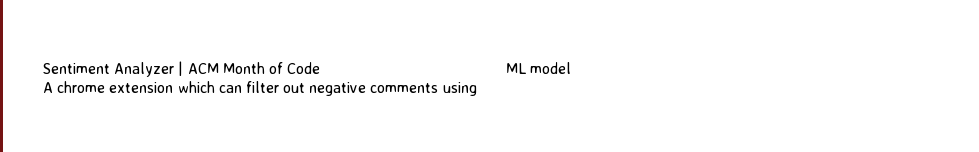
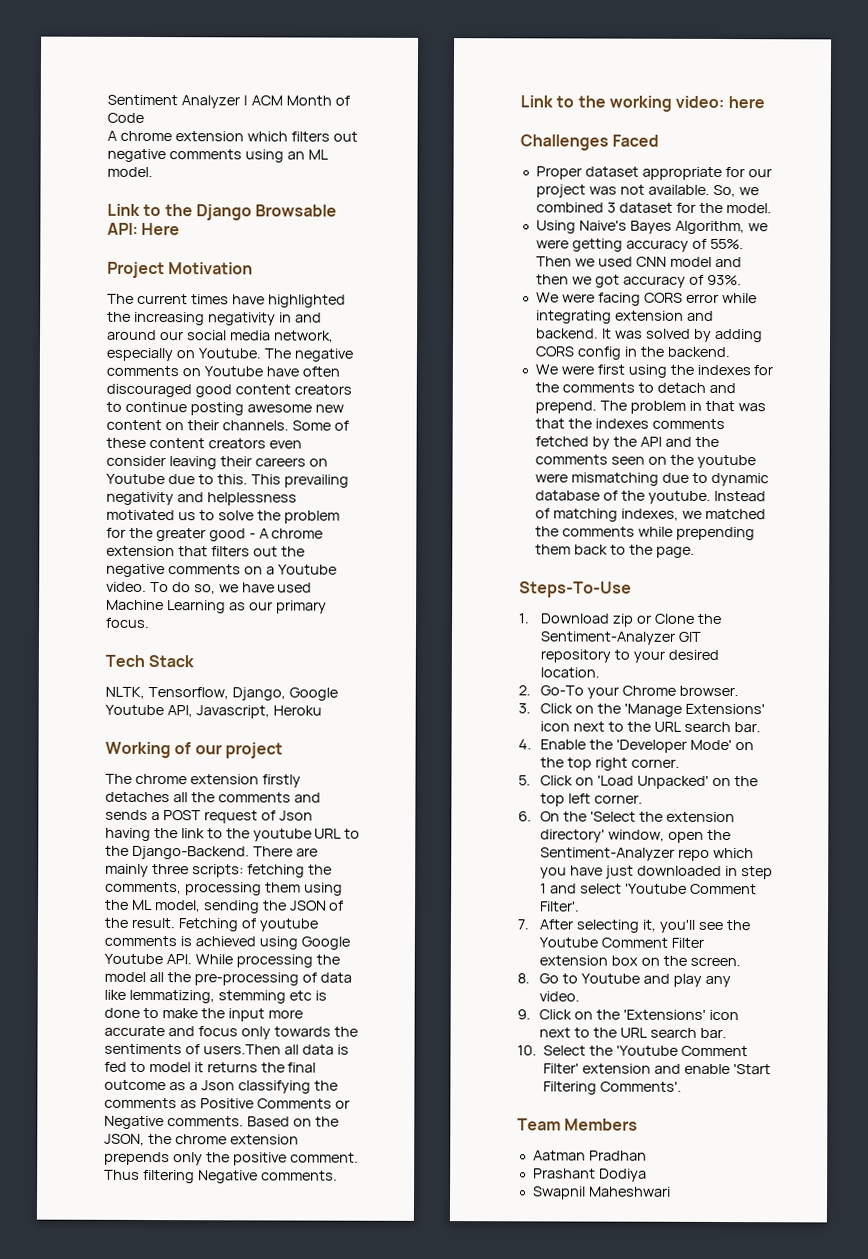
[218,81,279,93] can filter -> [290,131,330,142] filters
[506,62,572,74] ML model -> [286,149,329,160] [107,166,153,178] [107,203,338,221] [107,222,181,236] [107,261,254,279] [107,293,346,308] [107,311,322,326] [107,329,334,343] [106,347,353,362] [106,365,340,377] [106,383,352,398] [106,401,344,416] [106,419,349,431] [106,437,302,449] [106,455,328,470] [106,473,349,488] [106,491,297,506] [106,509,340,524] [106,527,324,542] [106,545,305,557] [106,563,337,578] [106,581,313,595] [106,599,327,614] [106,617,150,629] [105,654,195,668] [105,686,338,701] [105,704,322,719] [105,741,283,759] [105,773,301,788] [105,791,321,803] [105,809,313,824] [105,827,361,842] [105,845,318,860] [105,863,332,878] [105,881,343,896] [105,899,345,914] [104,917,318,932] [104,935,350,950] [104,953,340,968] [104,971,352,986] [104,989,327,1004] [104,1007,303,1022] [104,1025,358,1040] [104,1043,349,1055] [104,1061,317,1073] [104,1079,338,1094] [104,1097,350,1109] [104,1115,339,1130] [104,1133,299,1146] [104,1151,359,1166] [104,1169,338,1184] [520,95,765,112] [520,134,660,151] [535,166,772,181] [535,184,759,198] [535,202,772,214] [535,220,768,235] [535,238,744,252] [535,256,742,268] [535,274,742,288] [535,292,757,306] [535,310,714,324] [535,328,763,343] [534,346,730,360] [534,364,774,378] [534,382,736,394] [534,400,766,414] [534,418,725,430] [534,436,719,450] [534,454,756,469] [534,472,769,487] [534,490,766,504] [534,508,766,522] [534,526,755,541] [534,544,695,558] [519,581,632,598] [519,613,722,627] [540,631,702,645] [540,649,719,663] [540,667,601,678] [518,685,739,699] [518,703,765,717] [540,721,761,733] [518,739,754,753] [540,757,680,771] [518,775,758,789] [540,793,643,807] [518,811,735,823] [540,829,731,843] [540,847,754,861] [540,865,773,880] [540,883,757,895] [540,901,581,912] [517,919,750,933] [539,937,704,948] [539,955,741,967] [517,973,731,988] [539,991,581,1002] [517,1009,739,1021] [539,1027,727,1039] [517,1045,748,1057] [543,1063,771,1075] [543,1081,683,1095] [517,1118,639,1131] [532,1150,647,1161] [532,1168,647,1182] [532,1186,671,1200] an ML model. // Link to the Django Browsable API: Here // Project Motivation // The current times have highlighted the increasing negativity in and around our social media network, especially on Youtube. The negative comments on Youtube have often discouraged good content creators to continue posting awesome new content on their channels. Some of these content creators even consider leaving their careers on Youtube due to this. This prevailing negativity and helplessness motivated us to solve the problem for the greater good - A chrome extension that filters out the negative comments on a Youtube video. To do so, we have used Machine Learning as our primary focus. // Tech Stack // NLTK, Tensorflow, Django, Google Youtube API, Javascript, Heroku // Working of our project // The chrome extension firstly detaches all the comments and sends a POST request of Json having the link to the youtube URL to the Django-Backend. There are mainly three scripts: fetching the comments, processing them using the ML model, sending the JSON of the result. Fetching of youtube comments is achieved using Google Youtube API. While processing the model all the pre-processing of data like lemmatizing, stemming etc is done to make the input more accurate and focus only towards the sentiments of users.Then all data is fed to model it returns the final outcome as a Json classifying the comments as Positive Comments or Negative comments. Based on the JSON, the chrome extension prepends only the positive comment. Thus filtering Negative comments. // Link to the working video: here // Challenges Faced // Proper dataset appropriate for our project was not available. So, we combined 3 dataset for the model. // Using Naive's Bayes Algorithm, we were getting accuracy of 55%. Then we used CNN model and then we got accuracy of 93%. // We were facing CORS error while integrating extension and backend. It was solved by adding CORS config in the backend. // We were first using the indexes for the comments to detach and prepend. The problem in that was that the indexes comments fetched by the API and the comments seen on the youtube were mismatching due to dynamic database of the youtube. Instead of matching indexes, we matched the comments while prepending them back to the page. // Steps-To-Use // 1. Download zip or Clone the Sentiment-Analyzer GIT repository to your desired location. // 2. Go-To your Chrome browser. // 3. Click on the 'Manage Extensions' icon next to the URL search bar. // 4. Enable the 'Developer Mode' on the top right corner. // 5. Click on 'Load Unpacked' on the top left corner. // 6. On the 'Select the extension directory' window, open the Sentiment-Analyzer repo which you have just downloaded in step 1 and select 'Youtube Comment Filter'. // 7. After selecting it, you'll see the Youtube Comment Filter extension box on the screen. // 8. Go to Youtube and play any video. // 9. Click on the 'Extensions' icon next to the URL search bar. // 10. Select the 'Youtube Comment Filter' extension and enable 'Start Filtering Comments'. // Team Members // Aatman Pradhan // Prashant Dodiya // Swapnil Maheshwari

